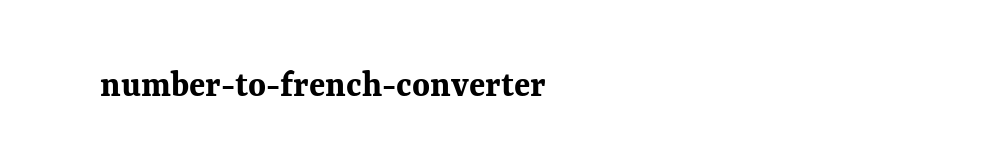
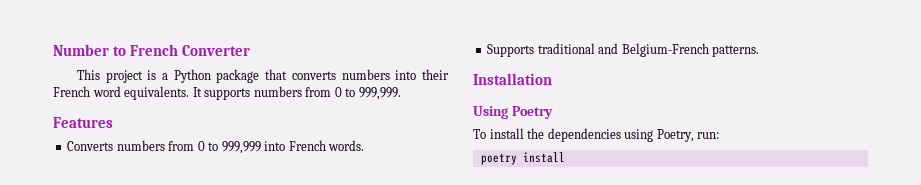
[100,70,546,96] number-to-french-converter -> [53,44,251,56] [76,69,449,83] [53,86,401,100] [53,117,113,128] [67,140,365,154] [487,43,760,57] [473,73,552,85] [473,106,553,119] [473,128,720,142] [480,152,565,165] Number to French Converter // This project is a Python package that converts numbers into their French word equivalents. It supports numbers from 0 to 999,999. // Features // Converts numbers from 0 to 999,999 into French words. // Supports traditional and Belgium-French patterns. // Installation // Using Poetry // To install the dependencies using Poetry, run: // poetry install

